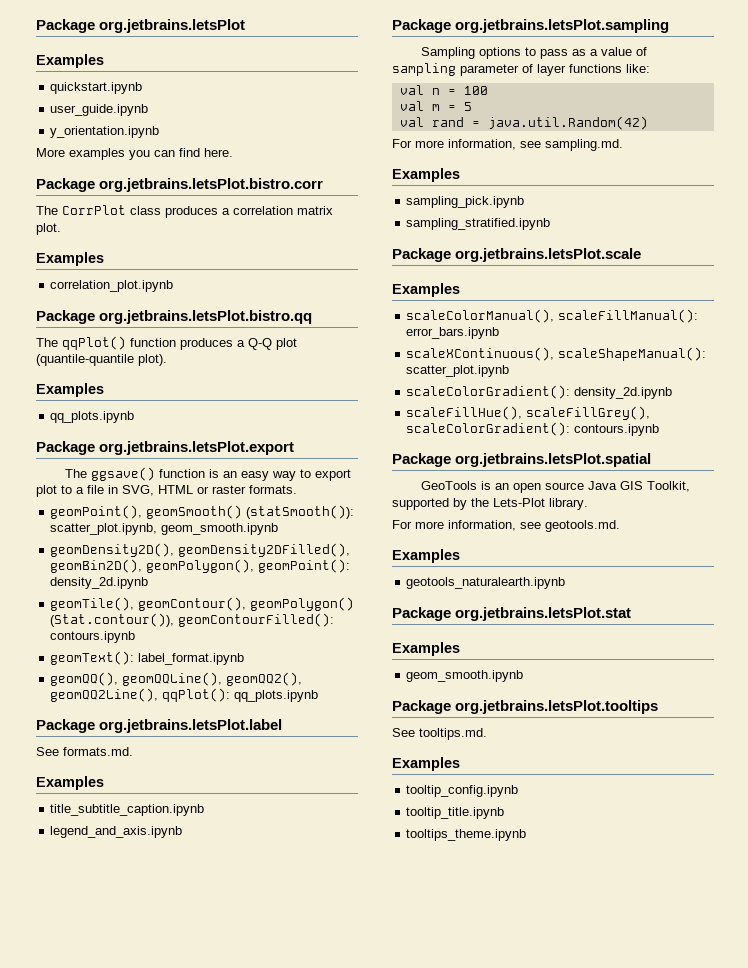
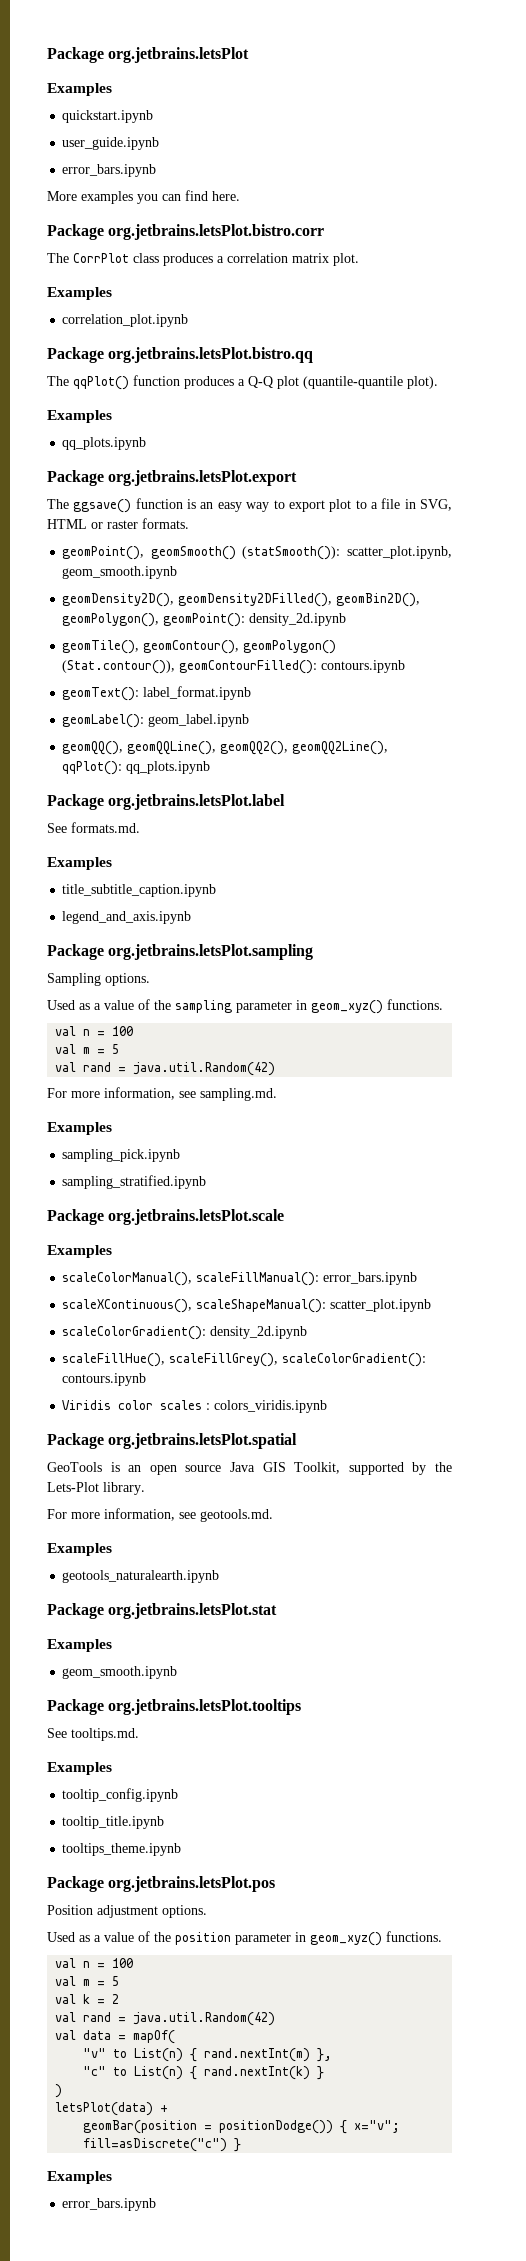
[50,126,160,138] y_orientation.ipynb -> [62,164,157,177] error_bars.ipynb
(245, 659) none -> [62,714,250,728] // geomLabel(): geom_label.ipynb
[479,47,648,59] options to pass as a value of -> [105,973,150,986] [47,999,171,1010] options. // Used as a value of the
[522,64,650,76] of layer functions like: -> [296,999,443,1014] in geom_xyz() functions.
(660, 430) none -> [62,1400,328,1413] // Viridis color scales : colors_viridis.ipynb
(527, 835) none -> [47,1876,276,1892] [47,1905,207,1918] [47,1931,442,1946] [55,1958,134,1968] [55,1976,120,1986] [55,1994,120,2004] [55,2012,276,2026] [55,2030,176,2044] [83,2048,333,2062] [83,2066,325,2080] [55,2084,63,2098] [55,2102,169,2116] [83,2120,401,2134] [83,2138,242,2152] [47,2171,112,2184] [62,2198,157,2211] // Package org.jetbrains.letsPlot.pos // Position adjustment options. // Used as a value of the position parameter in geom_xyz() functions. // val n = 100 // val m = 5 // val k = 2 // val rand = java.util.Random(42) // val data = mapOf( // "v" to List(n) { rand.nextInt(m) }, // "c" to List(n) { rand.nextInt(k) } // ) // letsPlot(data) + // geomBar(position = positionDodge()) { x="v"; fill=asDiscrete("c") } // Examples // error_bars.ipynb

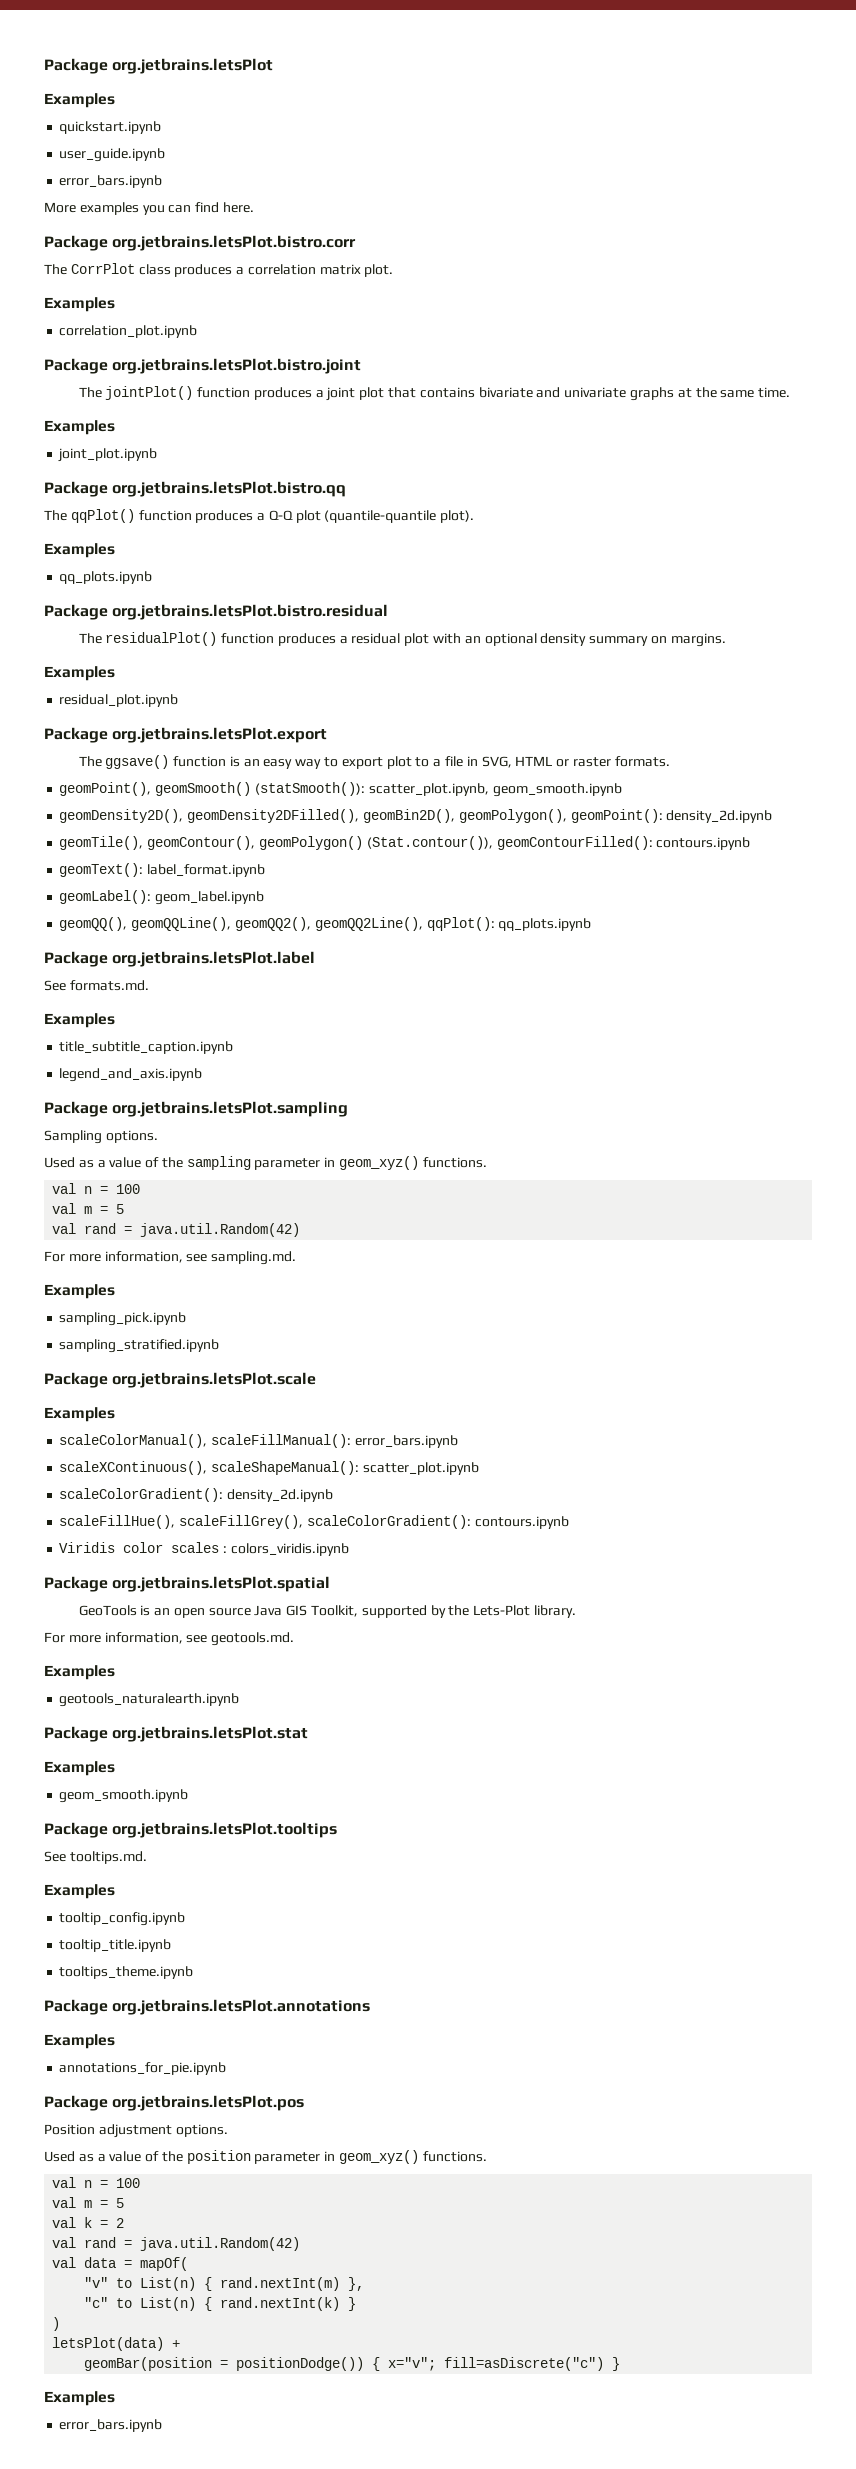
(189, 320) none -> [44,358,362,374] [78,386,791,401] [44,420,115,435] [58,448,158,462] // Package org.jetbrains.letsPlot.bistro.joint // The jointPlot() function produces a joint plot that contains bivariate and univariate graphs at the same time. // Examples // joint_plot.ipynb
(147, 443) none -> [44,604,389,620] [78,632,726,647] [44,666,115,681] [59,694,179,707] // Package org.jetbrains.letsPlot.bistro.residual // The residualPlot() function produces a residual plot with an optional density summary on margins. // Examples // residual_plot.ipynb
(182, 1849) none -> [44,1999,371,2015] [44,2034,115,2049] [59,2062,227,2075] // Package org.jetbrains.letsPlot.annotations // Examples // annotations_for_pie.ipynb

